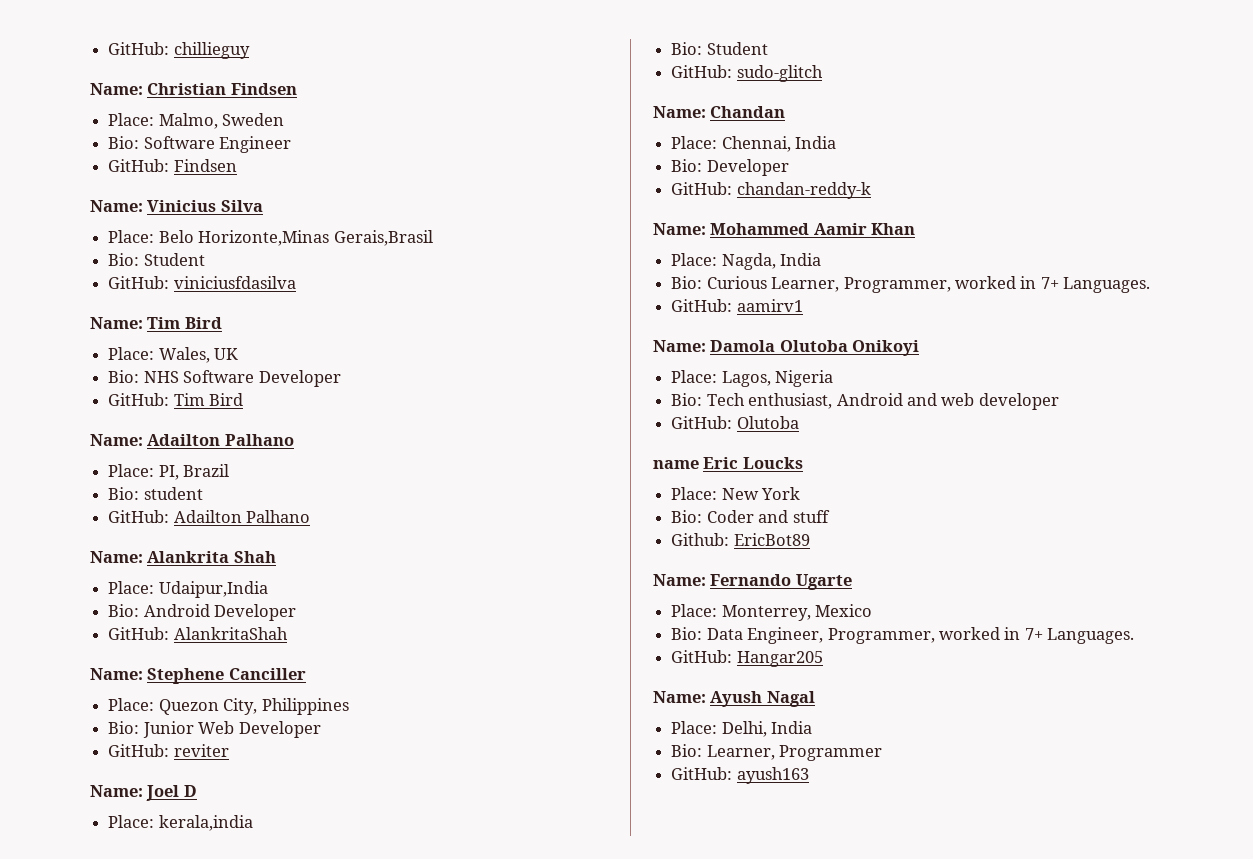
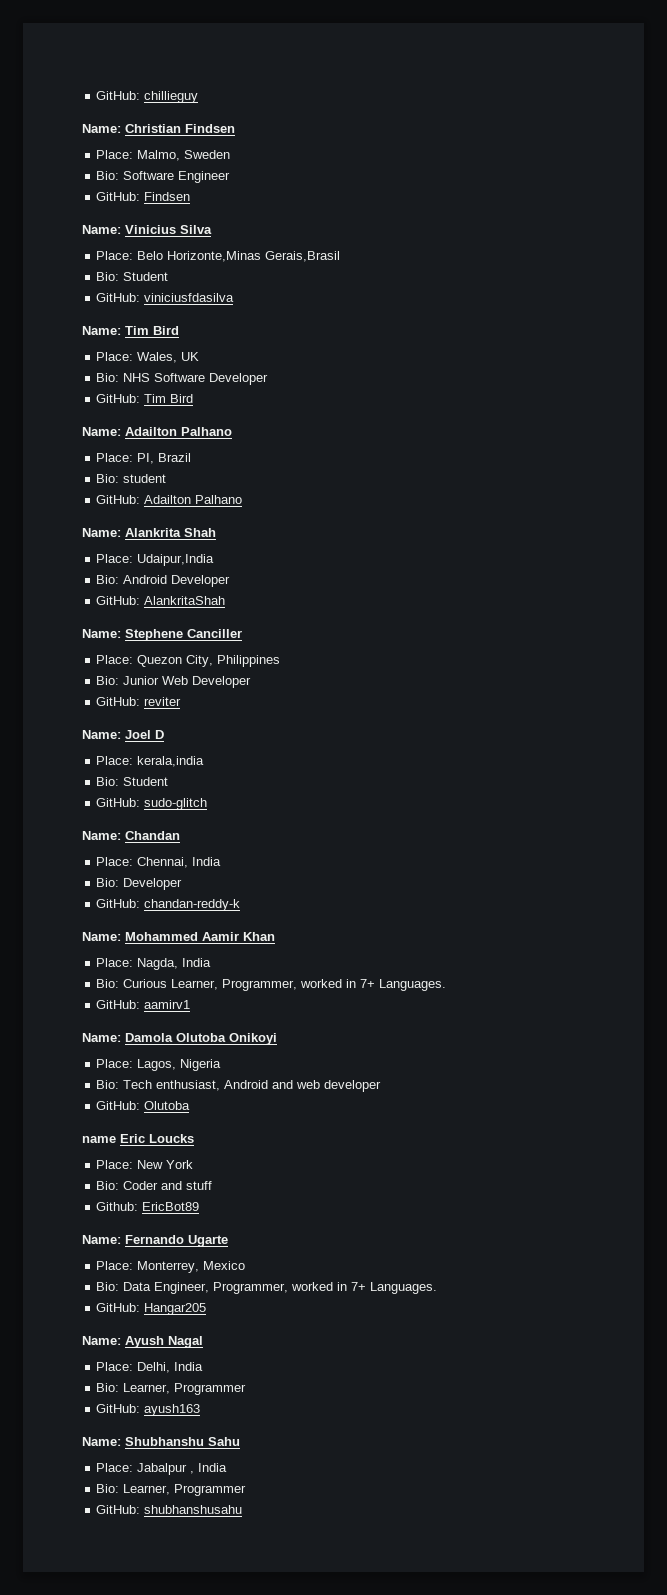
(809, 775) none -> [82,1437,240,1446] [96,1463,228,1475] [96,1484,247,1496] [96,1505,243,1514] // Name: Shubhanshu Sahu // Place: Jabalpur , India // Bio: Learner, Programmer // GitHub: shubhanshusahu

